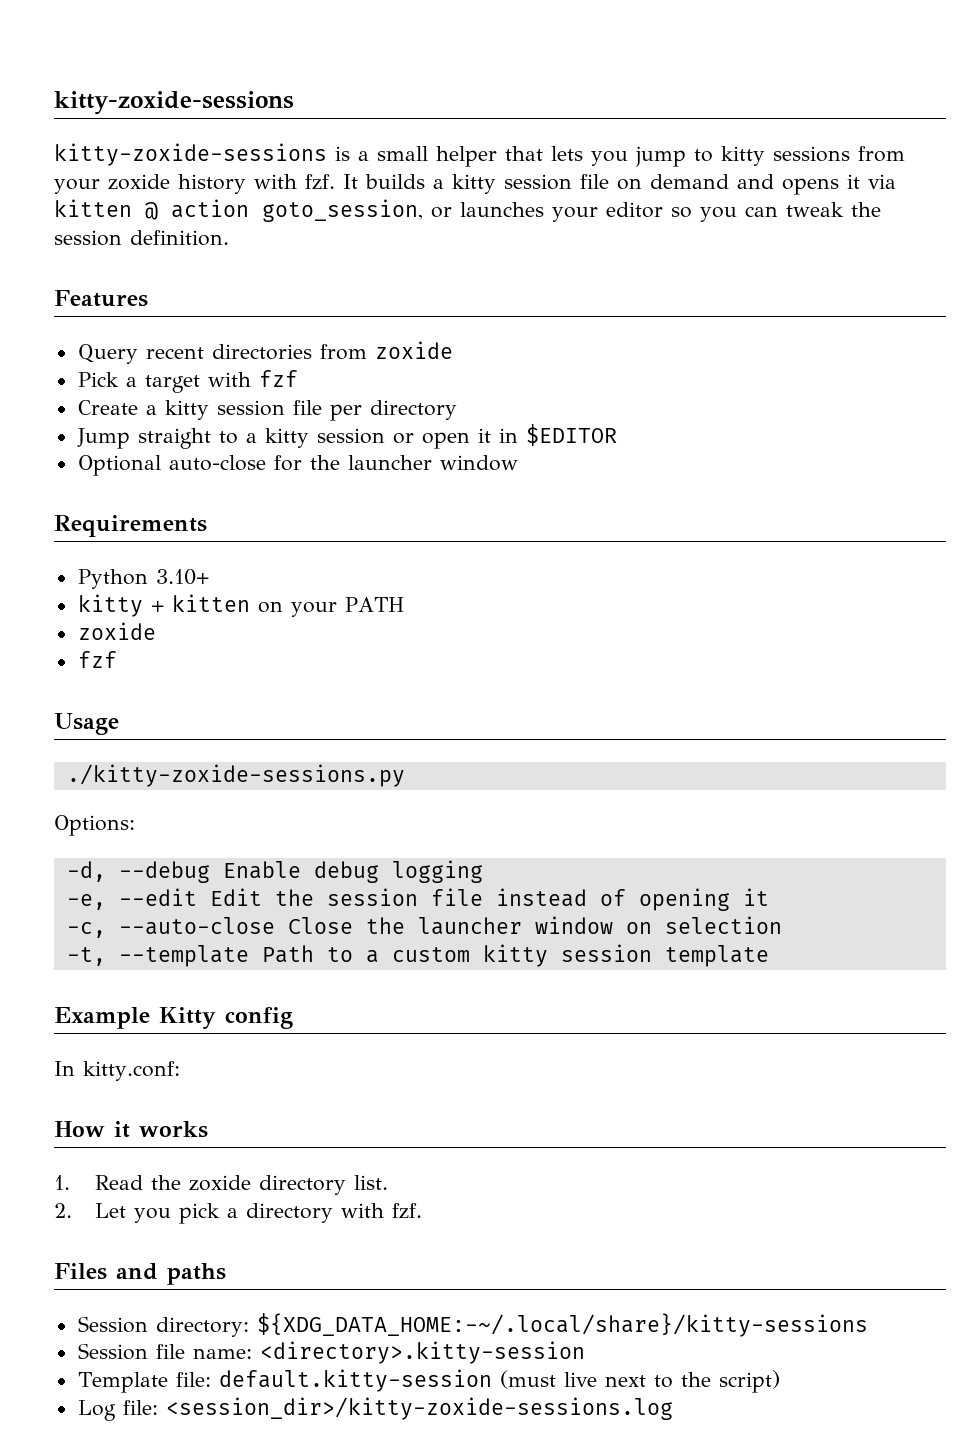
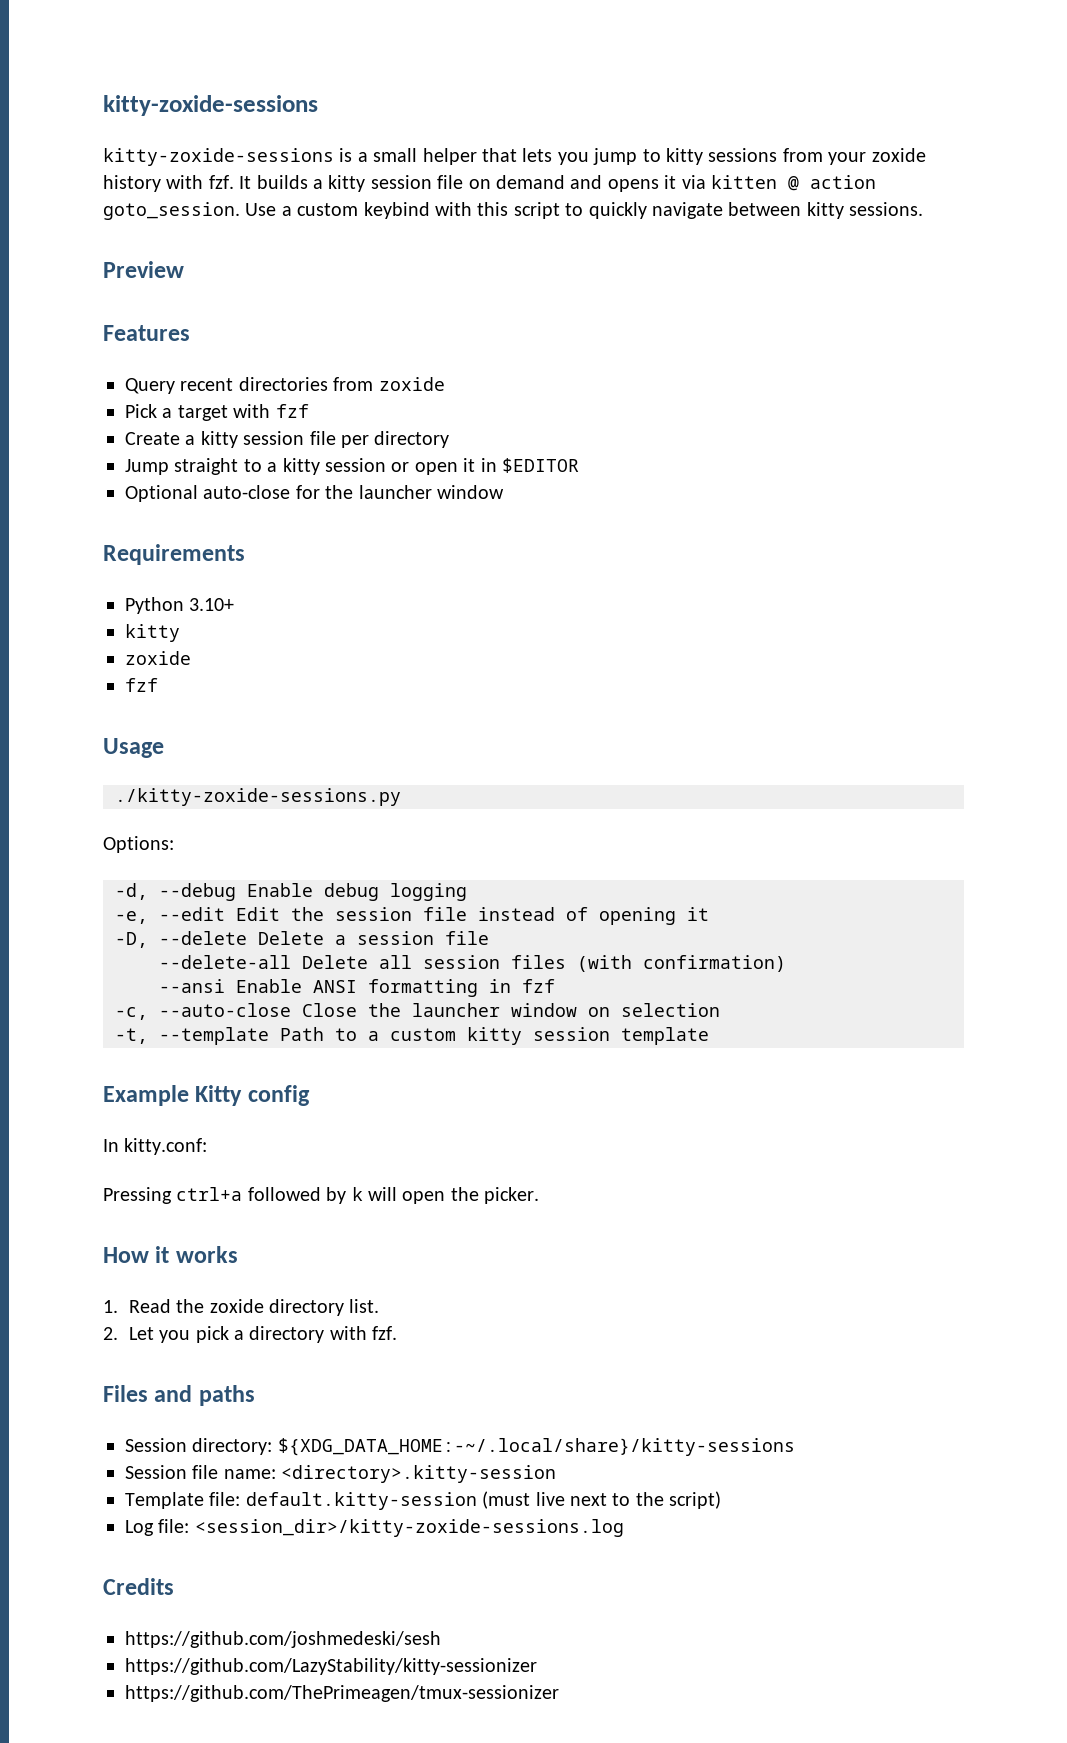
[262,199,881,222] [54,230,229,246] goto_session, or launches your editor so you can tweak the session definition. -> [103,202,924,220] [103,261,184,278] goto_session. Use a custom keybind with this script to quickly navigate between kitty sessions. // Preview
[150,594,404,617] + kitten on your PATH -> (180, 633) none
(769, 897) none -> [115,931,489,948] [159,955,786,972] [159,979,555,997] // -D, --delete Delete a session file // --delete-all Delete all session files (with confirmation) // --ansi Enable ANSI formatting in fzf
(180, 1071) none -> [103,1187,540,1204] // Pressing ctrl+a followed by k will open the picker.
(673, 1408) none -> [103,1578,174,1595] [125,1631,441,1648] [125,1658,537,1675] [125,1685,559,1702] // Credits // https://github.com/joshmedeski/sesh // https://github.com/LazyStability/kitty-sessionizer // https://github.com/ThePrimeagen/tmux-sessionizer

